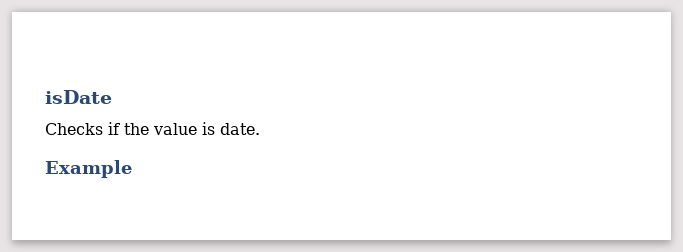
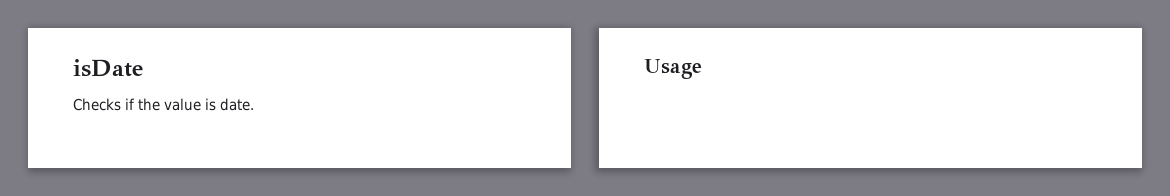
[45,160,132,178] Example -> [644,59,702,79] Usage

